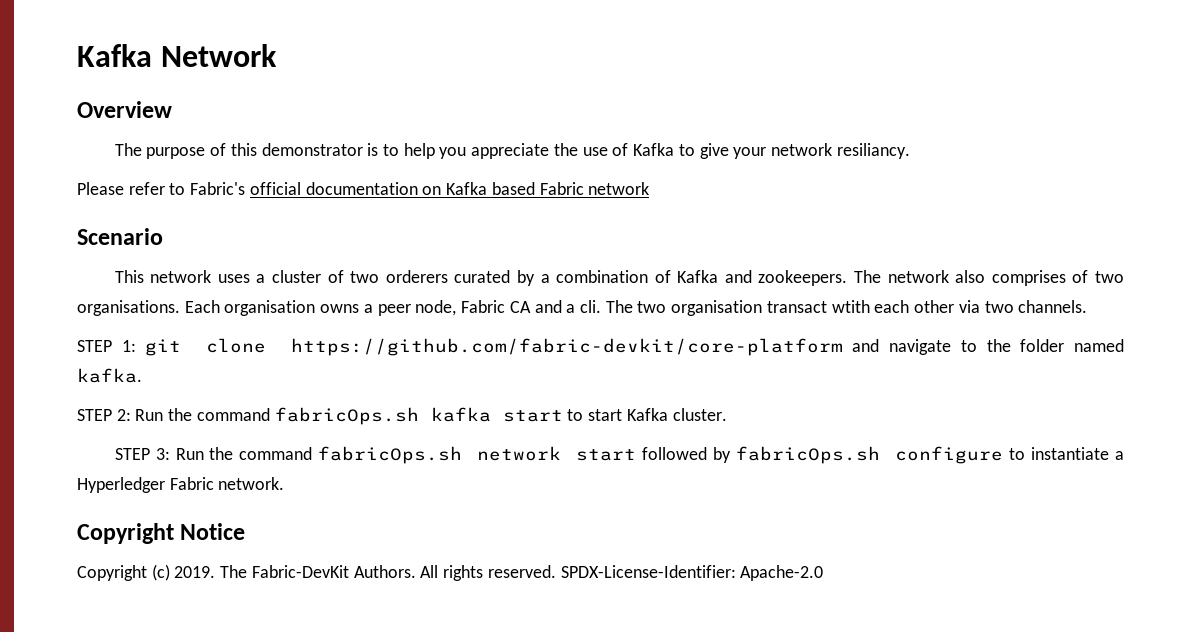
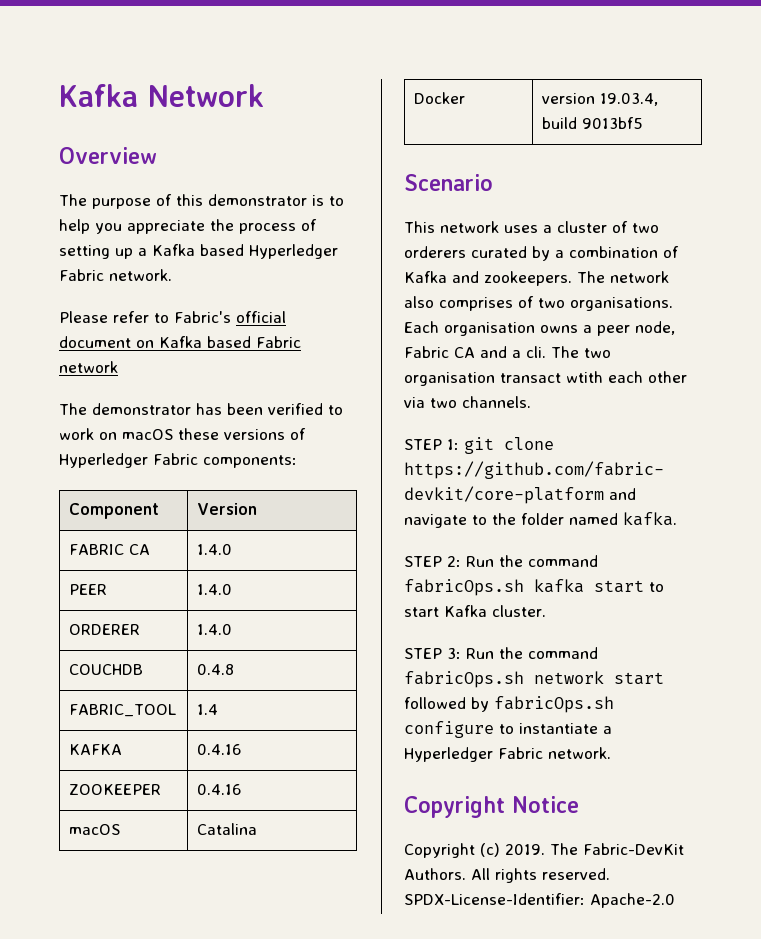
[582,143,910,159] use of Kafka to give your network resiliancy. -> [239,219,317,234] [59,244,338,259] [59,269,172,281] process of setting up a Kafka based Hyperledger Fabric network.
[305,182,418,195] documentation -> [59,336,131,348] document
(650, 188) none -> [59,403,343,415] [59,428,306,440] [59,453,297,468] [69,503,160,519] [197,503,258,515] [69,544,151,555] [197,544,233,555] [69,584,108,595] [197,584,233,595] [69,624,141,635] [197,624,233,635] [69,664,144,675] [197,664,235,675] [69,704,177,717] [197,704,219,715] [69,744,123,755] [197,744,242,755] [69,784,162,795] [197,784,242,795] [69,824,121,835] [197,823,258,835] [414,92,466,104] [542,93,659,106] [542,117,644,129] // The demonstrator has been verified to work on macOS these versions of Hyperledger Fabric components: // Component | Version // FABRIC CA | 1.4.0 // PEER | 1.4.0 // ORDERER | 1.4.0 // COUCHDB | 0.4.8 // FABRIC_TOOL | 1.4 // KAFKA | 0.4.16 // ZOOKEEPER | 0.4.16 // macOS | Catalina // Docker | version 19.03.4, build 9013bf5

